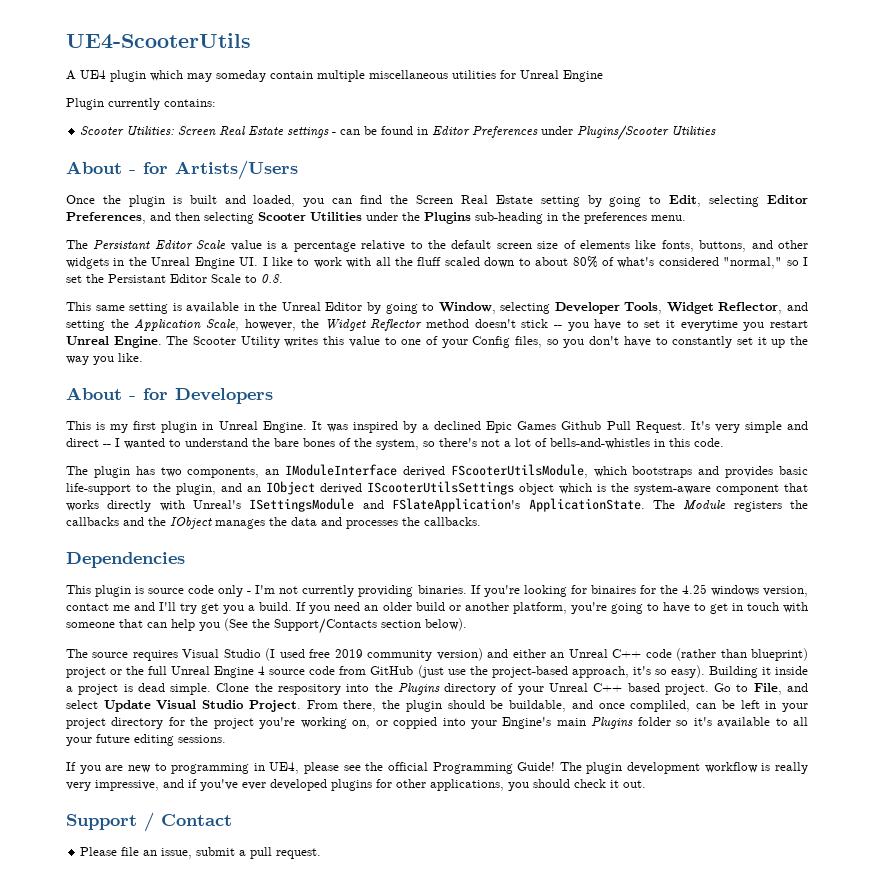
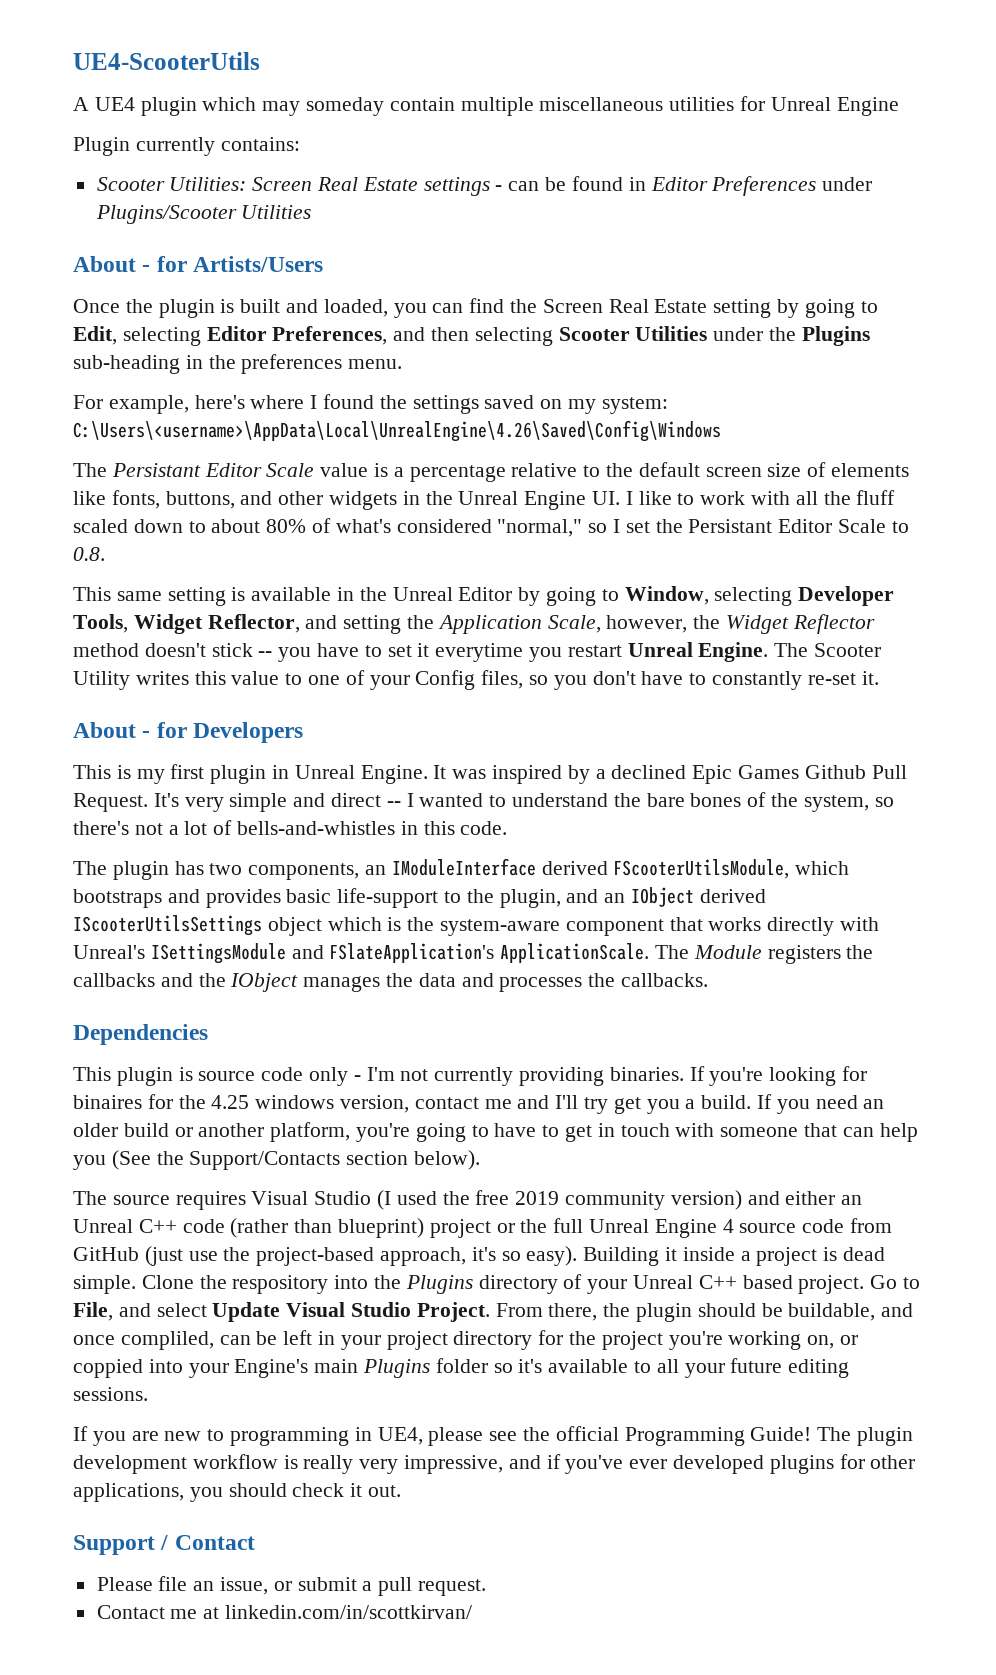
(686, 218) none -> [73,394,668,414] [73,420,721,442] // For example, here's where I found the settings saved on my system: C:\Users\<username>\AppData\Local\UnrealEngine\4.26\Saved\Config\Windows
[736,336,808,348] [66,353,143,365] set it up the way you like. -> [807,671,879,685] re-set it.
[528,498,645,512] ApplicationState. -> [500,943,650,963] ApplicationScale.
(305, 653) none -> [442,1191,470,1205] the
(193, 853) none -> [273,1581,292,1591] or
(322, 853) none -> [96,1605,473,1619] // Contact me at linkedin.com/in/scottkirvan/

